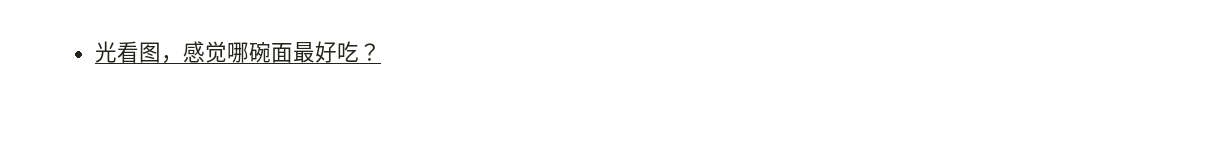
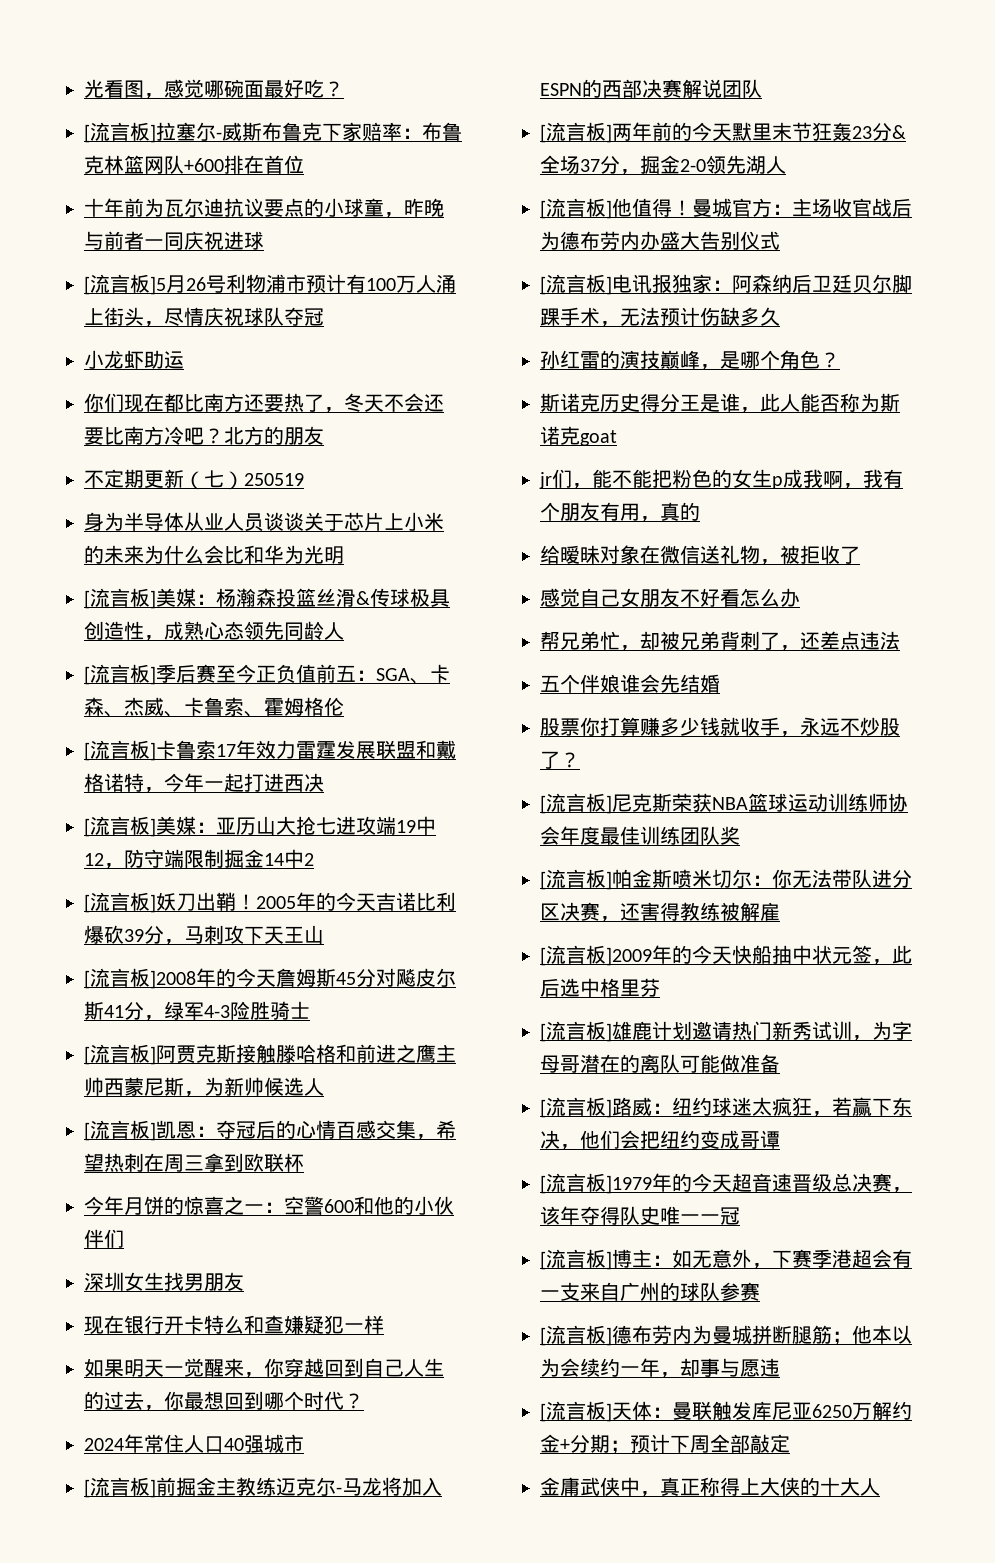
(381, 52) none -> [84,122,462,143] [84,155,304,174] [84,198,444,218] [84,231,264,250] [84,274,456,295] [84,307,324,327] [84,350,184,369] [84,393,444,413] [84,426,324,445] [84,469,304,490] [84,512,444,532] [84,545,344,564] [84,588,450,609] [84,621,344,641] [84,664,450,685] [84,697,344,717] [84,740,456,761] [84,773,324,793] [84,816,436,837] [84,849,314,869] [84,892,456,913] [84,925,324,945] [84,968,456,989] [84,1001,310,1021] [84,1044,456,1065] [84,1077,324,1097] [84,1120,456,1141] [84,1153,304,1172] [84,1196,454,1215] [84,1229,124,1248] [84,1272,244,1291] [84,1315,384,1335] [84,1358,444,1378] [84,1391,364,1411] [84,1434,304,1453] [84,1477,442,1498] [540,79,762,98] [540,122,906,143] [540,155,786,175] [540,198,912,219] [540,231,780,250] [540,274,912,295] [540,307,780,327] [540,350,840,370] [540,393,900,413] [540,426,617,446] [539,469,903,489] [540,502,700,522] [540,545,860,565] [540,588,800,607] [540,631,900,651] [540,674,720,693] [540,717,900,737] [540,751,580,769] [540,793,908,814] [540,826,740,845] [540,869,912,890] [540,902,780,922] [540,945,912,966] [540,978,660,997] [540,1021,912,1042] [540,1054,780,1073] [540,1097,912,1118] [540,1130,780,1150] [540,1173,912,1194] [540,1206,740,1225] [540,1249,912,1270] [540,1282,760,1302] [540,1325,912,1346] [540,1358,780,1378] [540,1401,912,1422] [540,1434,790,1454] [540,1477,880,1497] // [流言板]拉塞尔-威斯布鲁克下家赔率：布鲁克林篮网队+600排在首位 // 十年前为瓦尔迪抗议要点的小球童，昨晚与前者一同庆祝进球 // [流言板]5月26号利物浦市预计有100万人涌上街头，尽情庆祝球队夺冠 // 小龙虾助运 // 你们现在都比南方还要热了，冬天不会还要比南方冷吧？北方的朋友 // 不定期更新（七）250519 // 身为半导体从业人员谈谈关于芯片上小米的未来为什么会比和华为光明 // [流言板]美媒：杨瀚森投篮丝滑&传球极具创造性，成熟心态领先同龄人 // [流言板]季后赛至今正负值前五：SGA、卡森、杰威、卡鲁索、霍姆格伦 // [流言板]卡鲁索17年效力雷霆发展联盟和戴格诺特，今年一起打进西决 // [流言板]美媒：亚历山大抢七进攻端19中12，防守端限制掘金14中2 // [流言板]妖刀出鞘！2005年的今天吉诺比利爆砍39分，马刺攻下天王山 // [流言板]2008年的今天詹姆斯45分对飚皮尔斯41分，绿军4-3险胜骑士 // [流言板]阿贾克斯接触滕哈格和前进之鹰主帅西蒙尼斯，为新帅候选人 // [流言板]凯恩：夺冠后的心情百感交集，希望热刺在周三拿到欧联杯 // 今年月饼的惊喜之一：空警600和他的小伙伴们 // 深圳女生找男朋友 // 现在银行开卡特么和查嫌疑犯一样 // 如果明天一觉醒来，你穿越回到自己人生的过去，你最想回到哪个时代？ // 2024年常住人口40强城市 // [流言板]前掘金主教练迈克尔-马龙将加入ESPN的西部决赛解说团队 // [流言板]两年前的今天默里末节狂轰23分&全场37分，掘金2-0领先湖人 // [流言板]他值得！曼城官方：主场收官战后为德布劳内办盛大告别仪式 // [流言板]电讯报独家：阿森纳后卫廷贝尔脚踝手术，无法预计伤缺多久 // 孙红雷的演技巅峰，是哪个角色？ // 斯诺克历史得分王是谁，此人能否称为斯诺克goat // jr们，能不能把粉色的女生p成我啊，我有个朋友有用，真的 // 给暧昧对象在微信送礼物，被拒收了 // 感觉自己女朋友不好看怎么办 // 帮兄弟忙，却被兄弟背刺了，还差点违法 // 五个伴娘谁会先结婚 // 股票你打算赚多少钱就收手，永远不炒股了？ // [流言板]尼克斯荣获NBA篮球运动训练师协会年度最佳训练团队奖 // [流言板]帕金斯喷米切尔：你无法带队进分区决赛，还害得教练被解雇 // [流言板]2009年的今天快船抽中状元签，此后选中格里芬 // [流言板]雄鹿计划邀请热门新秀试训，为字母哥潜在的离队可能做准备 // [流言板]路威：纽约球迷太疯狂，若赢下东决，他们会把纽约变成哥谭 // [流言板]1979年的今天超音速晋级总决赛，该年夺得队史唯一一冠 // [流言板]博主：如无意外，下赛季港超会有一支来自广州的球队参赛 // [流言板]德布劳内为曼城拼断腿筋；他本以为会续约一年，却事与愿违 // [流言板]天体：曼联触发库尼亚6250万解约金+分期；预计下周全部敲定 // 金庸武侠中，真正称得上大侠的十大人

